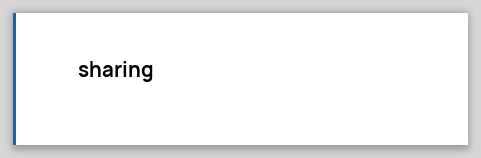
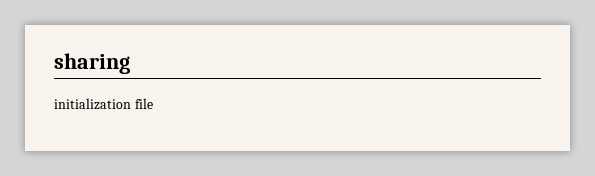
(154, 71) none -> [54,98,153,110] // initialization file

